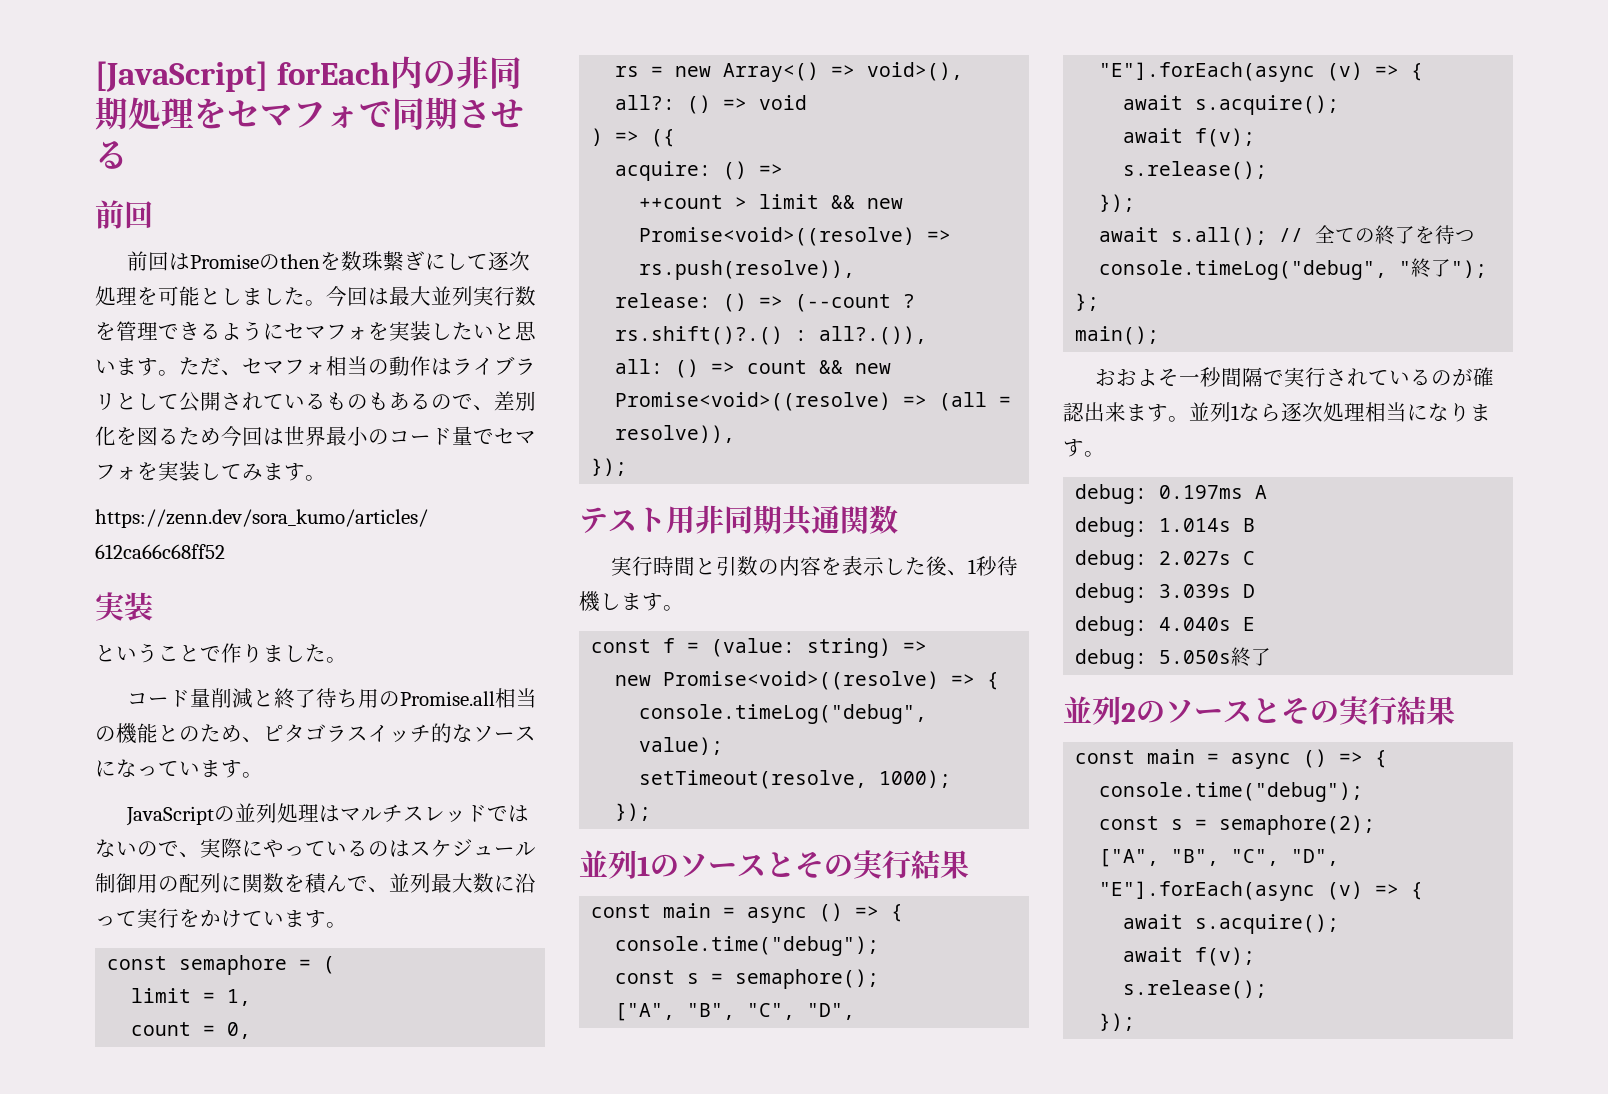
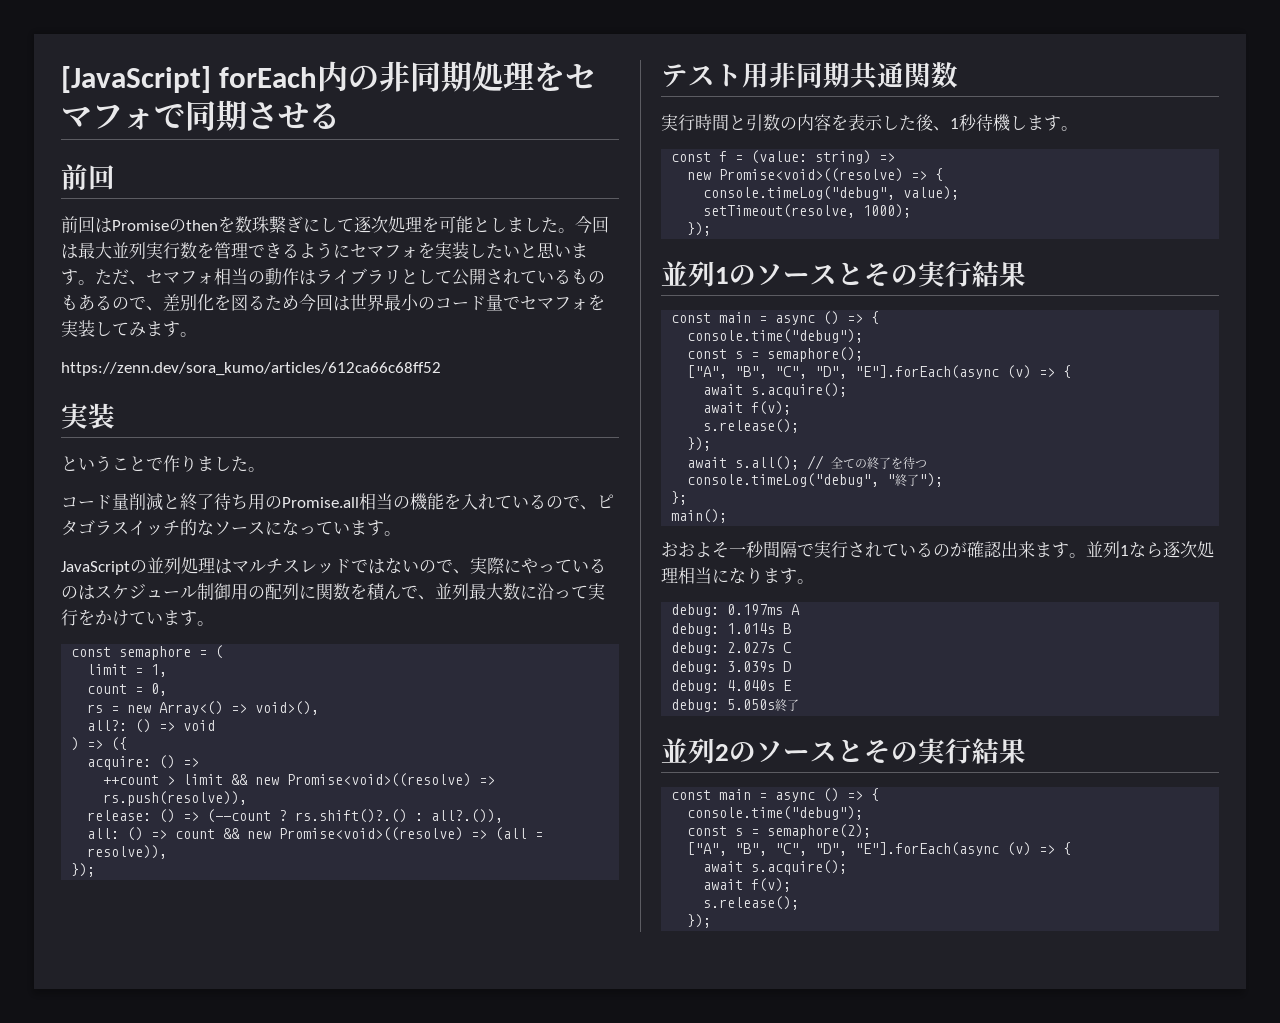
[158,724,242,742] とのため -> [444,493,580,510] を入れているので

